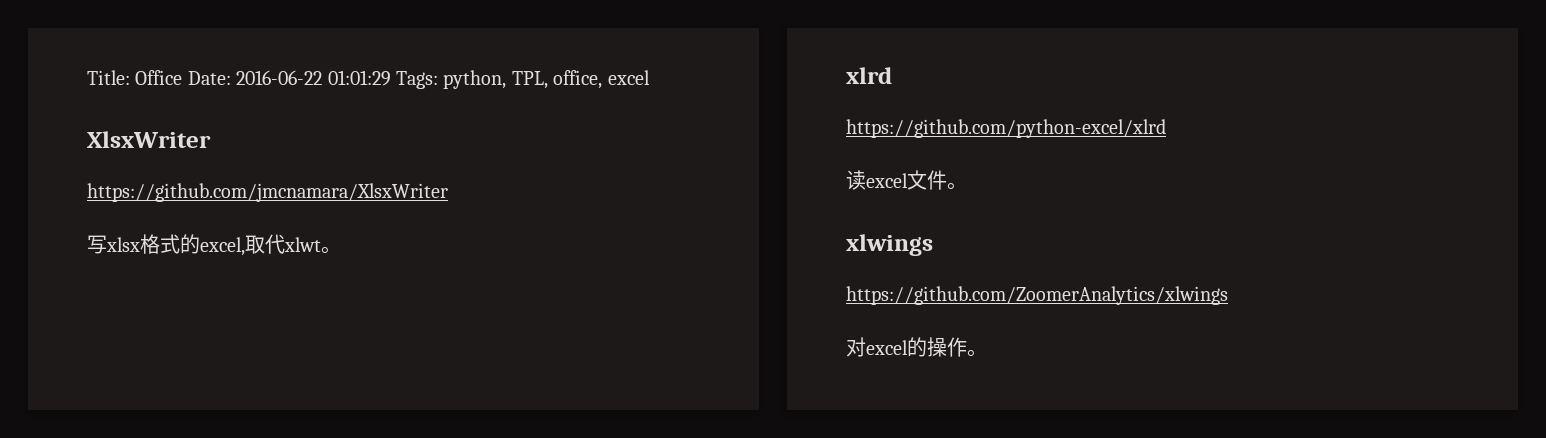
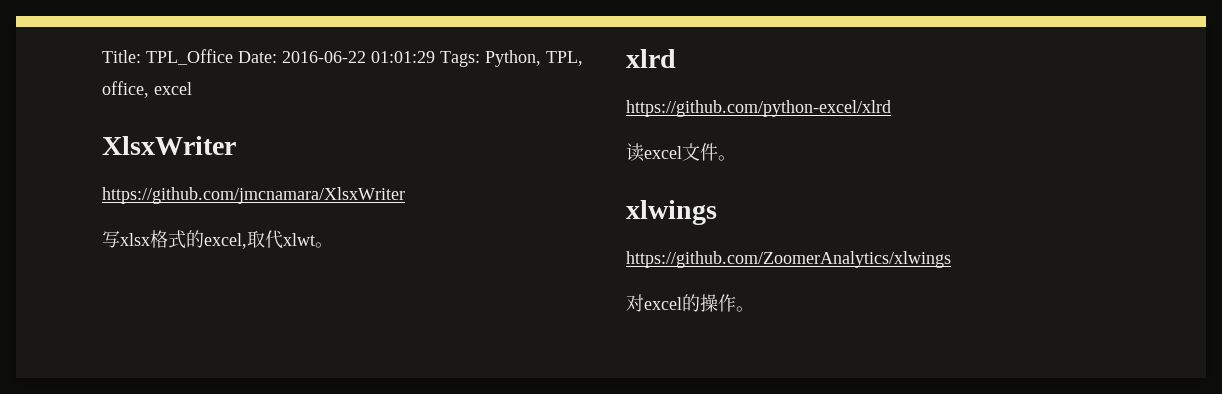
[135,70,183,85] Office -> [146,49,233,65] TPL_Office
[443,70,507,89] python, -> [485,50,541,67] Python,

